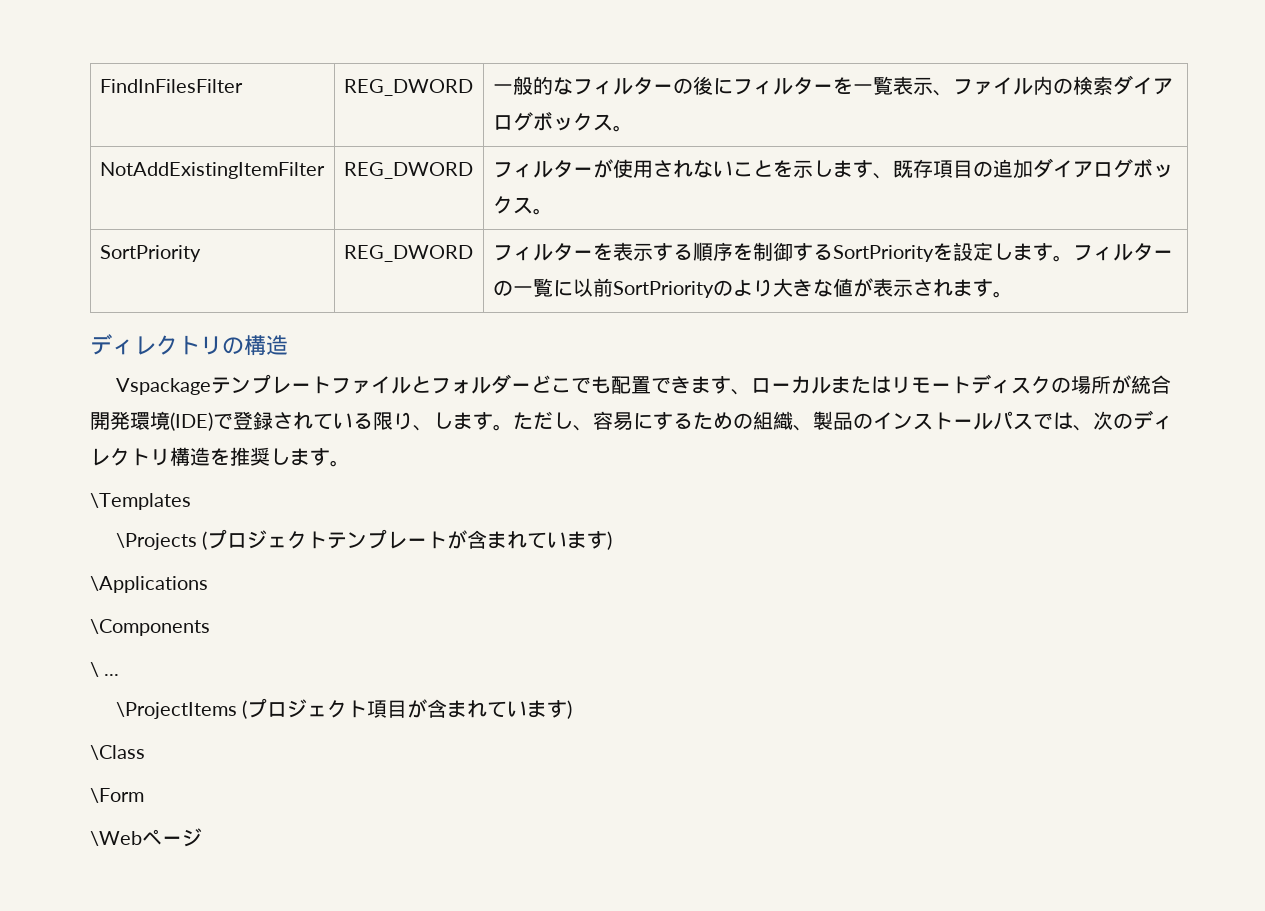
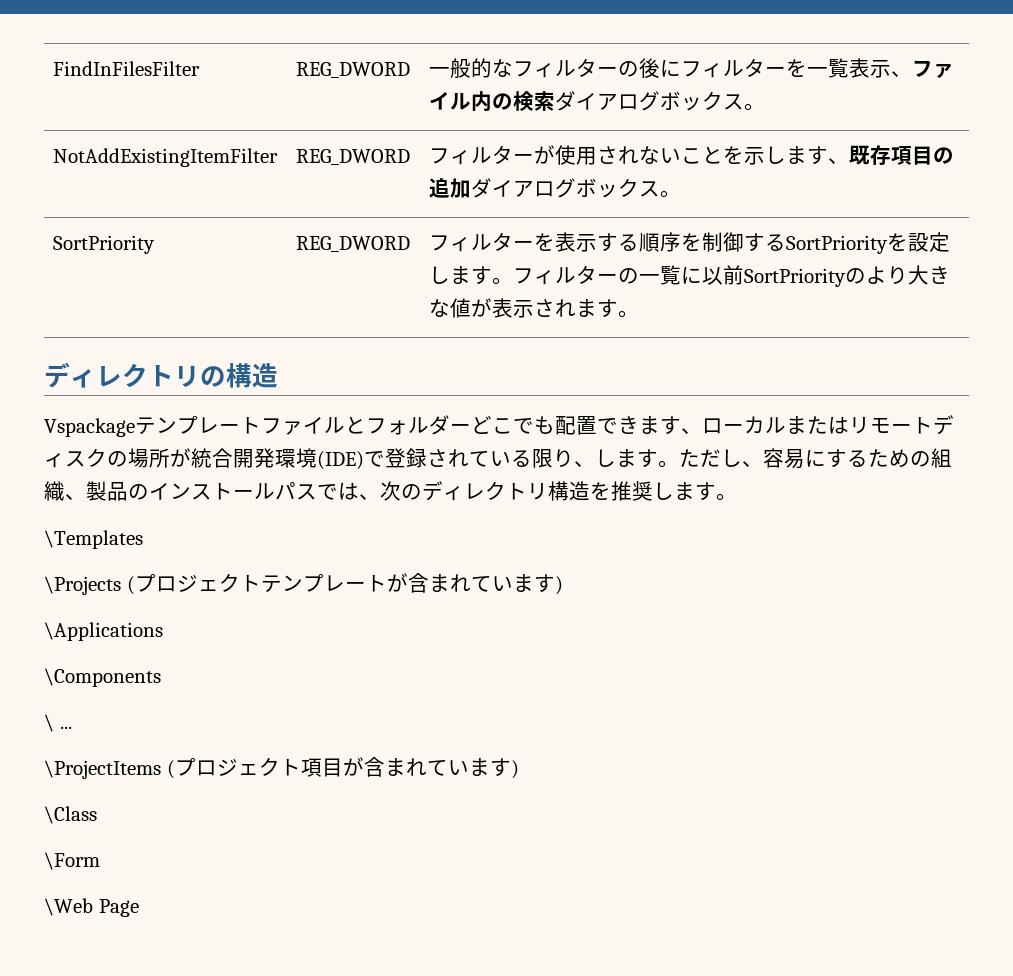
[142,828,202,847] ページ -> [98,899,139,917] Page

